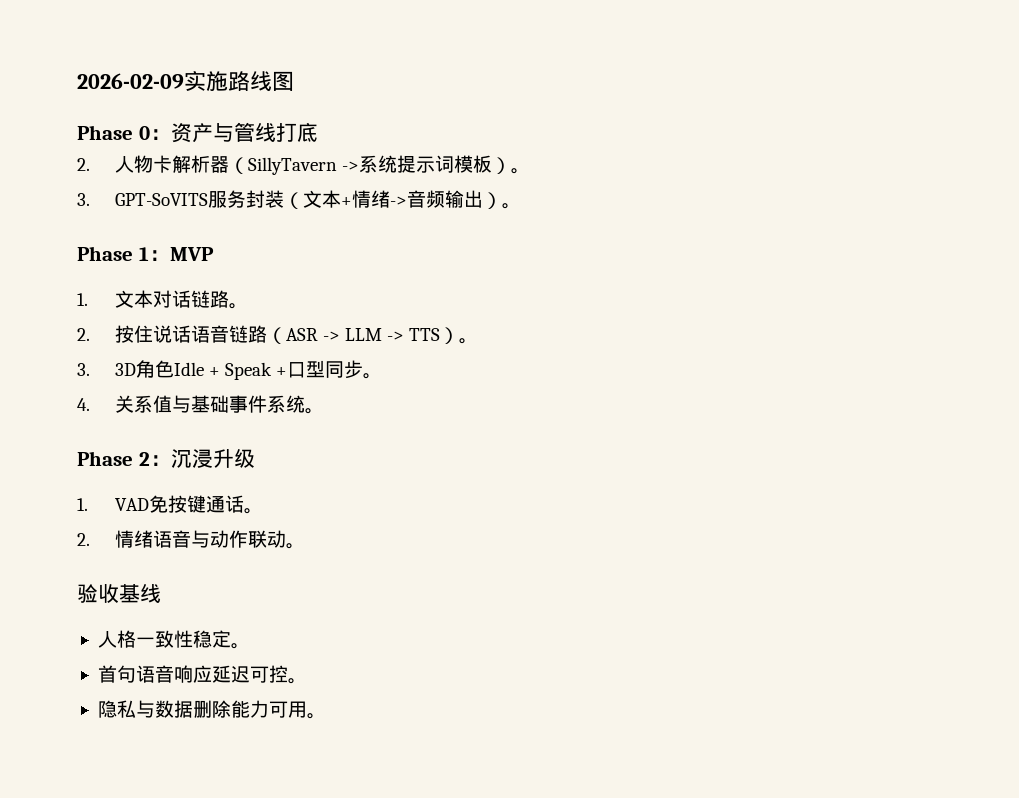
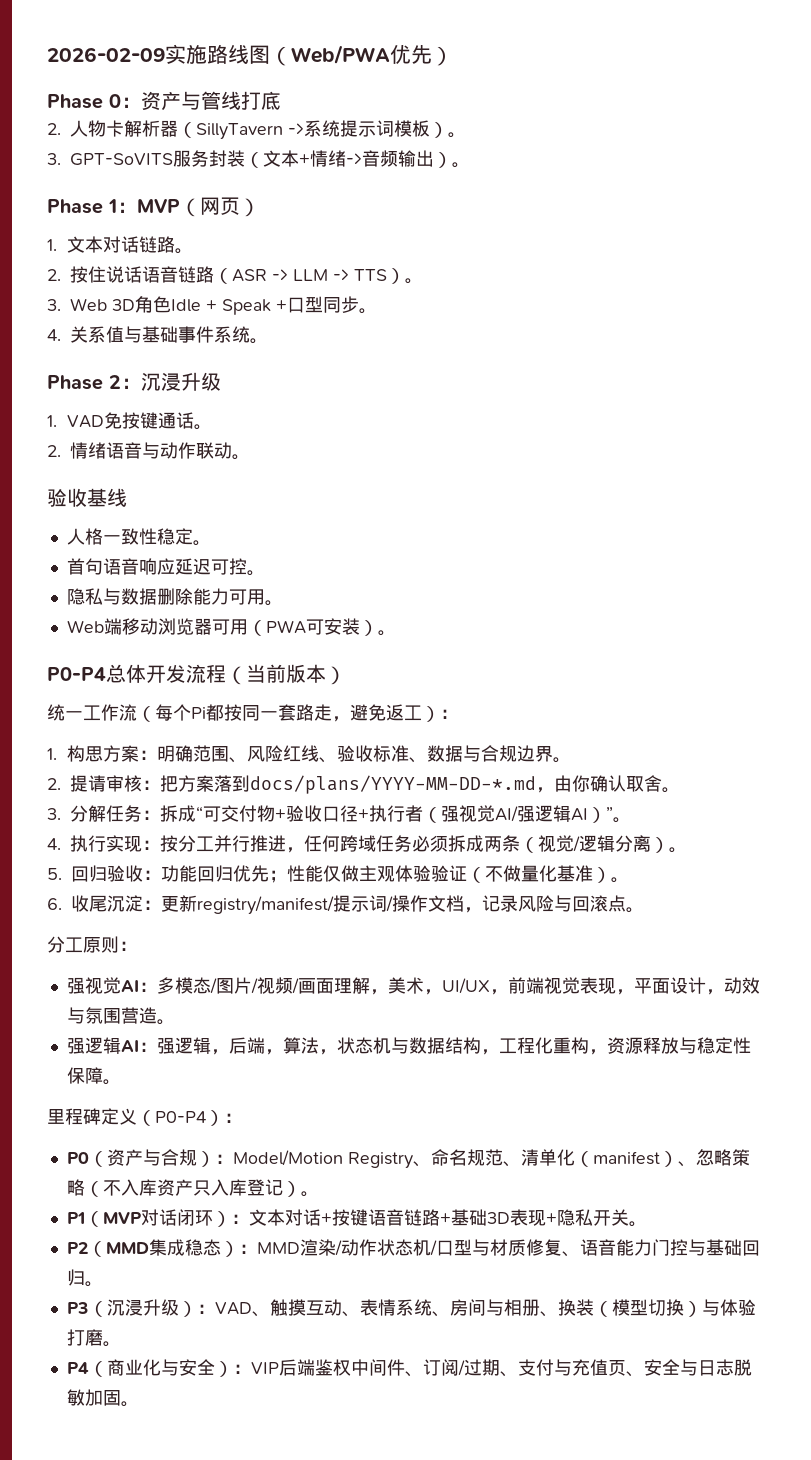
(294, 81) none -> [270,45,453,66] （Web/PWA优先）
(214, 254) none -> [180,197,260,217] （网页）
(90, 369) none -> [70,298,107,311] Web
(326, 716) none -> [66,618,396,636] [47,664,346,685] [47,704,458,722] [47,745,571,763] [47,775,680,794] [47,805,631,823] [47,835,687,853] [47,865,629,883] [47,895,644,915] [47,936,137,953] [66,977,760,995] [66,1007,175,1025] [66,1037,751,1055] [66,1067,121,1085] [47,1108,242,1126] [66,1149,750,1169] [66,1179,319,1197] [66,1209,647,1227] [66,1239,760,1257] [66,1269,103,1287] [66,1299,756,1317] [66,1329,121,1347] [66,1359,752,1377] [66,1389,139,1407] // Web端移动浏览器可用（PWA可安装）。 // P0-P4总体开发流程（当前版本） // 统一工作流（每个Pi都按同一套路走，避免返工）： // 1.构思方案：明确范围、风险红线、验收标准、数据与合规边界。 // 2.提请审核：把方案落到docs/plans/YYYY-MM-DD-*.md，由你确认取舍。 // 3.分解任务：拆成“可交付物+验收口径+执行者（强视觉AI/强逻辑AI）”。 // 4.执行实现：按分工并行推进，任何跨域任务必须拆成两条（视觉/逻辑分离）。 // 5.回归验收：功能回归优先；性能仅做主观体验验证（不做量化基准）。 // 6.收尾沉淀：更新registry/manifest/提示词/操作文档，记录风险与回滚点。 // 分工原则： // 强视觉AI：多模态/图片/视频/画面理解，美术，UI/UX，前端视觉表现，平面设计，动效与氛围营造。 // 强逻辑AI：强逻辑，后端，算法，状态机与数据结构，工程化重构，资源释放与稳定性保障。 // 里程碑定义（P0-P4）： // P0（资产与合规）：Model/Motion Registry、命名规范、清单化（manifest）、忽略策略（不入库资产只入库登记）。 // P1（MVP对话闭环）：文本对话+按键语音链路+基础3D表现+隐私开关。 // P2（MMD集成稳态）：MMD渲染/动作状态机/口型与材质修复、语音能力门控与基础回归。 // P3（沉浸升级）：VAD、触摸互动、表情系统、房间与相册、换装（模型切换）与体验打磨。 // P4（商业化与安全）：VIP后端鉴权中间件、订阅/过期、支付与充值页、安全与日志脱敏加固。

